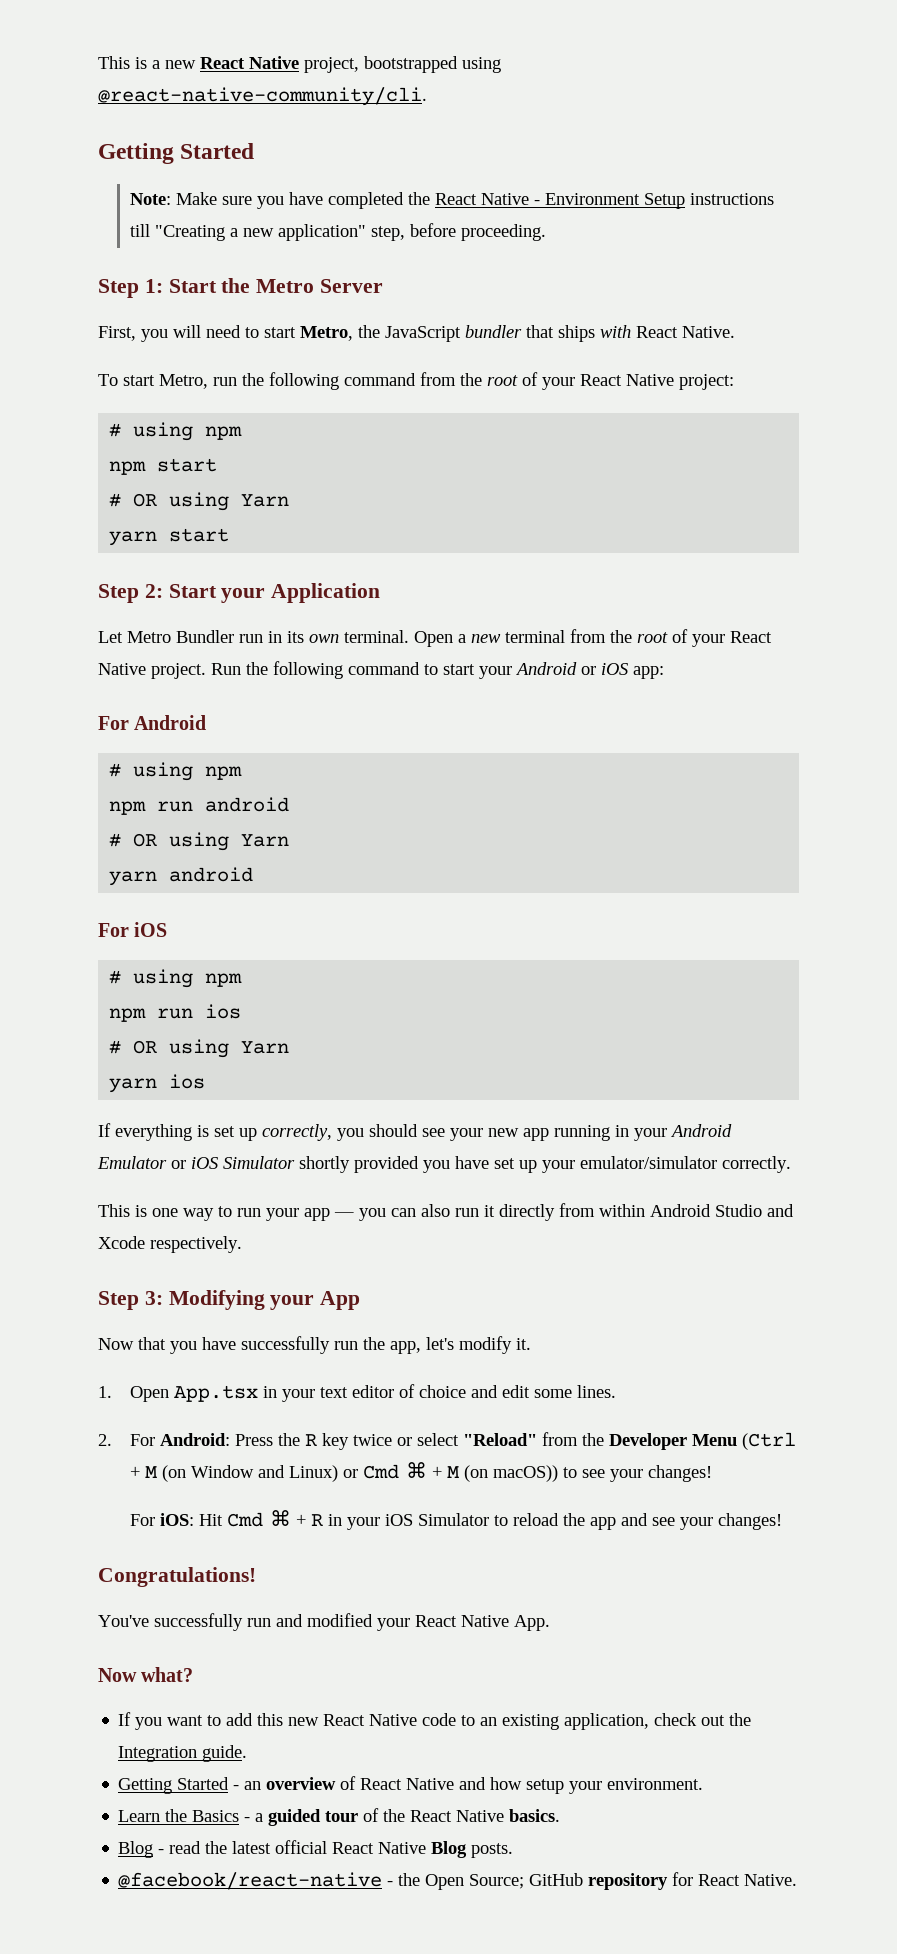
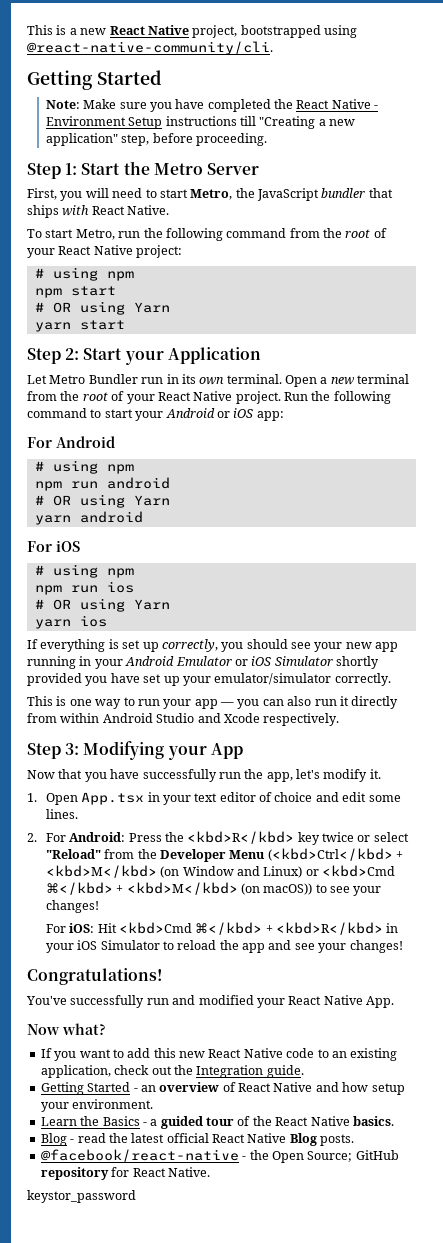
[305,1434,318,1446] R -> [187,831,295,844] <kbd>R</kbd>
[742,1432,797,1450] [130,1466,158,1478] (Ctrl + M -> [267,848,404,861] [45,865,157,878] (<kbd>Ctrl</kbd> + <kbd>M</kbd>
[363,1462,460,1479] Cmd ⌘ + M -> [322,865,396,877] [45,882,238,895] <kbd>Cmd ⌘</kbd> + <kbd>M</kbd>
[227,1510,324,1527] Cmd ⌘ + R -> [118,922,384,935] <kbd>Cmd ⌘</kbd> + <kbd>R</kbd>
(798, 1880) none -> [27,1190,136,1203] // keystor_password

